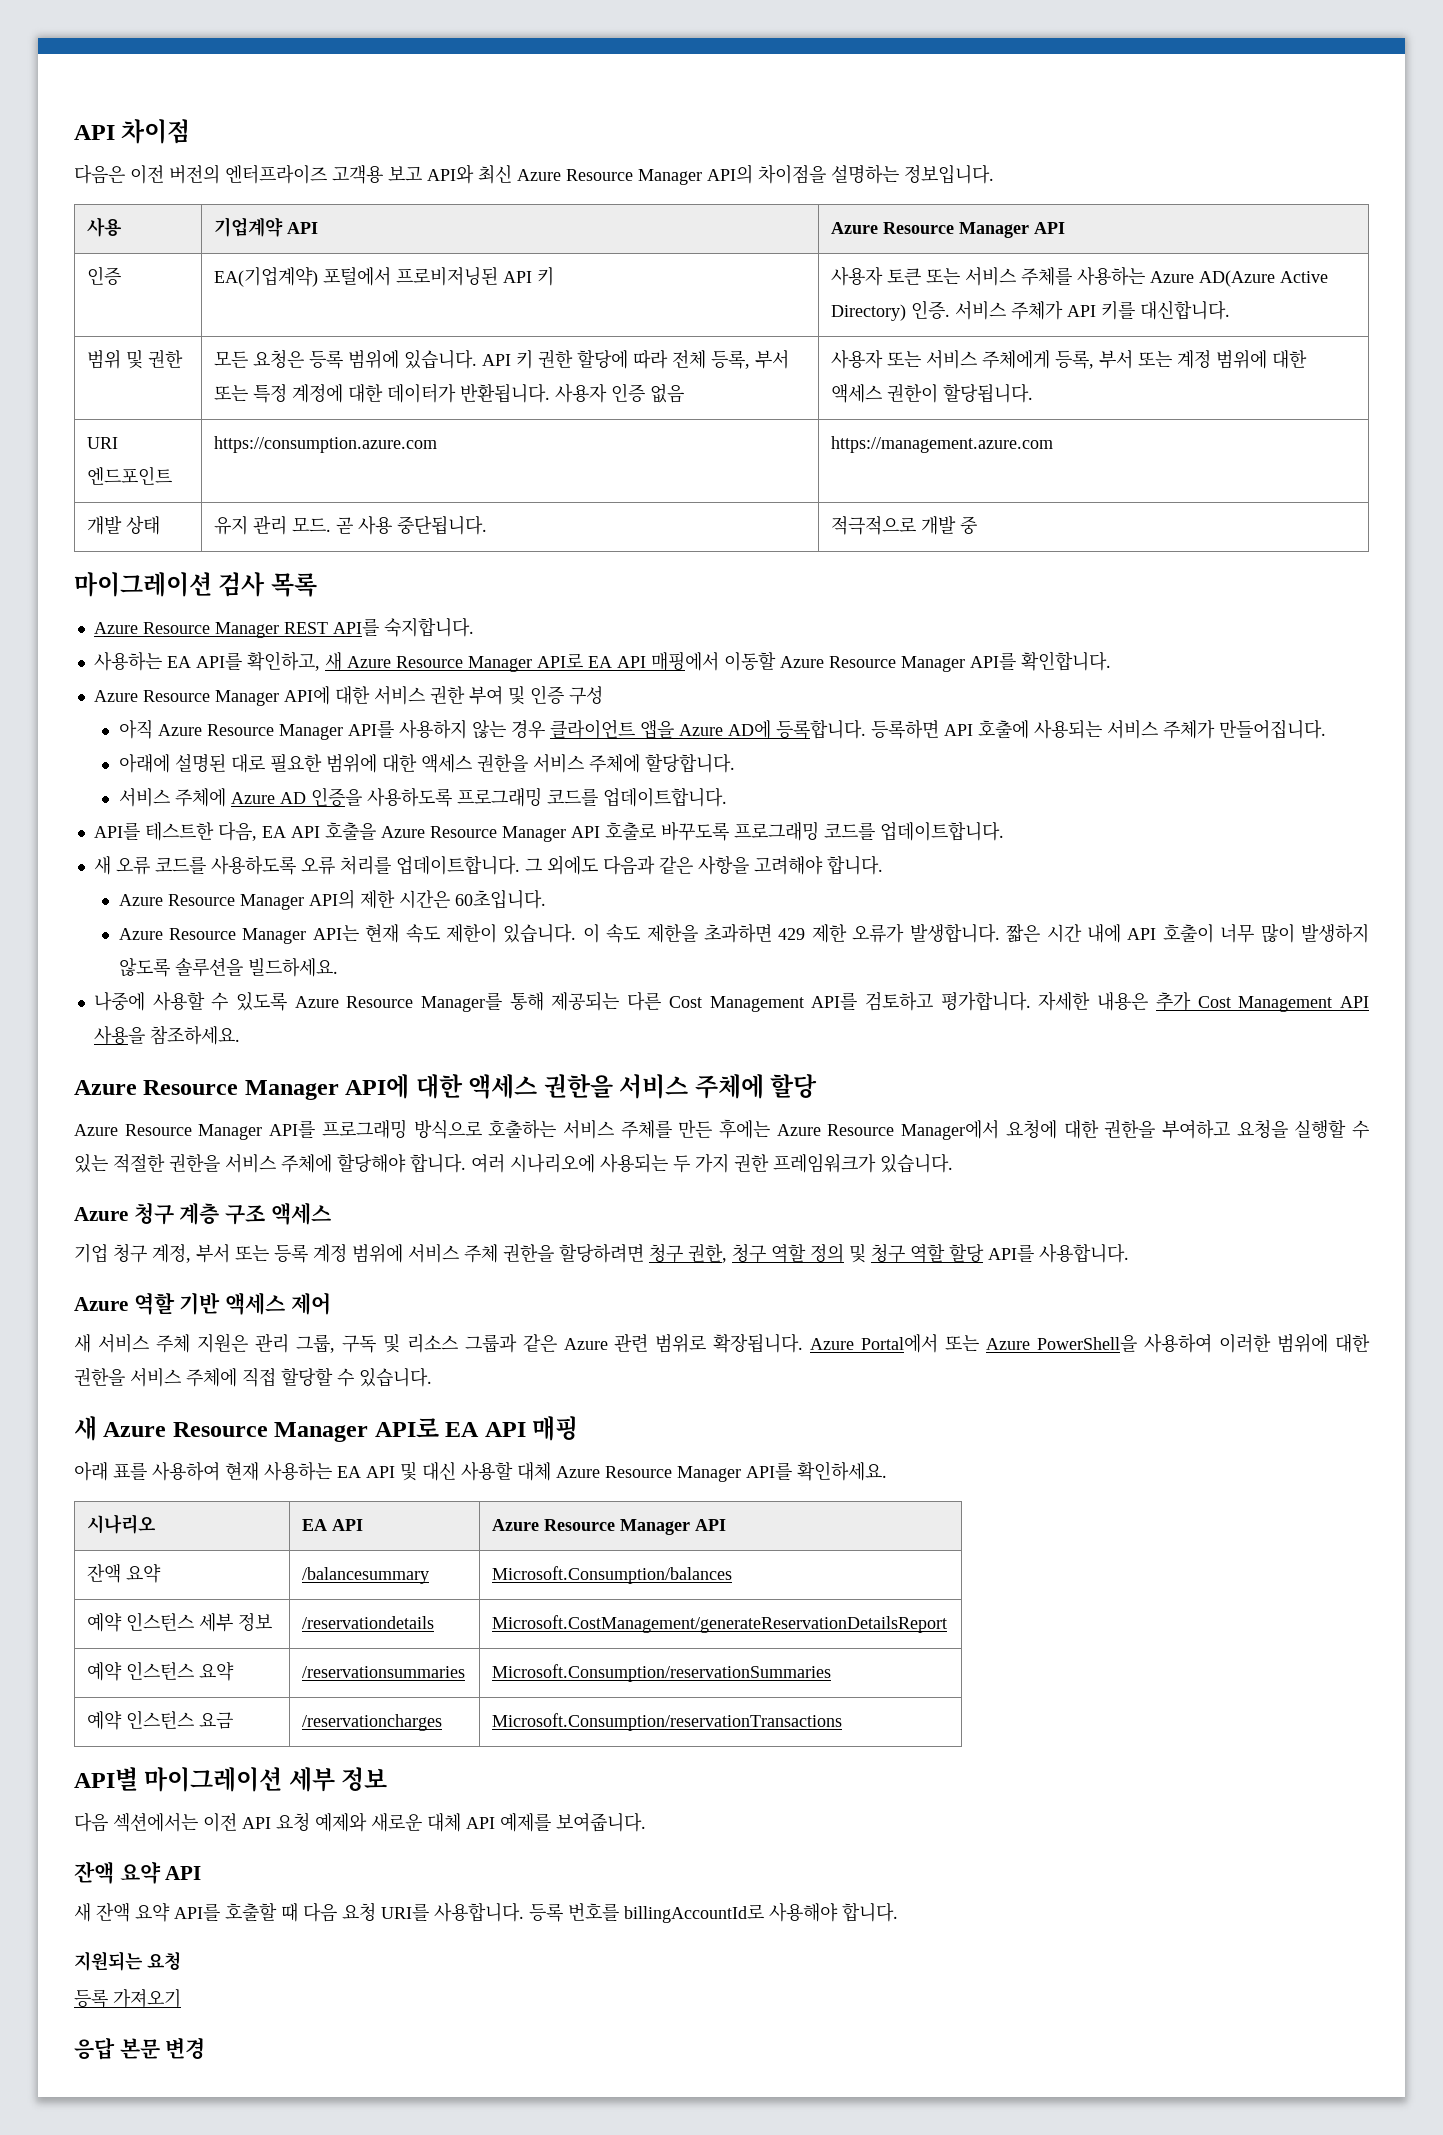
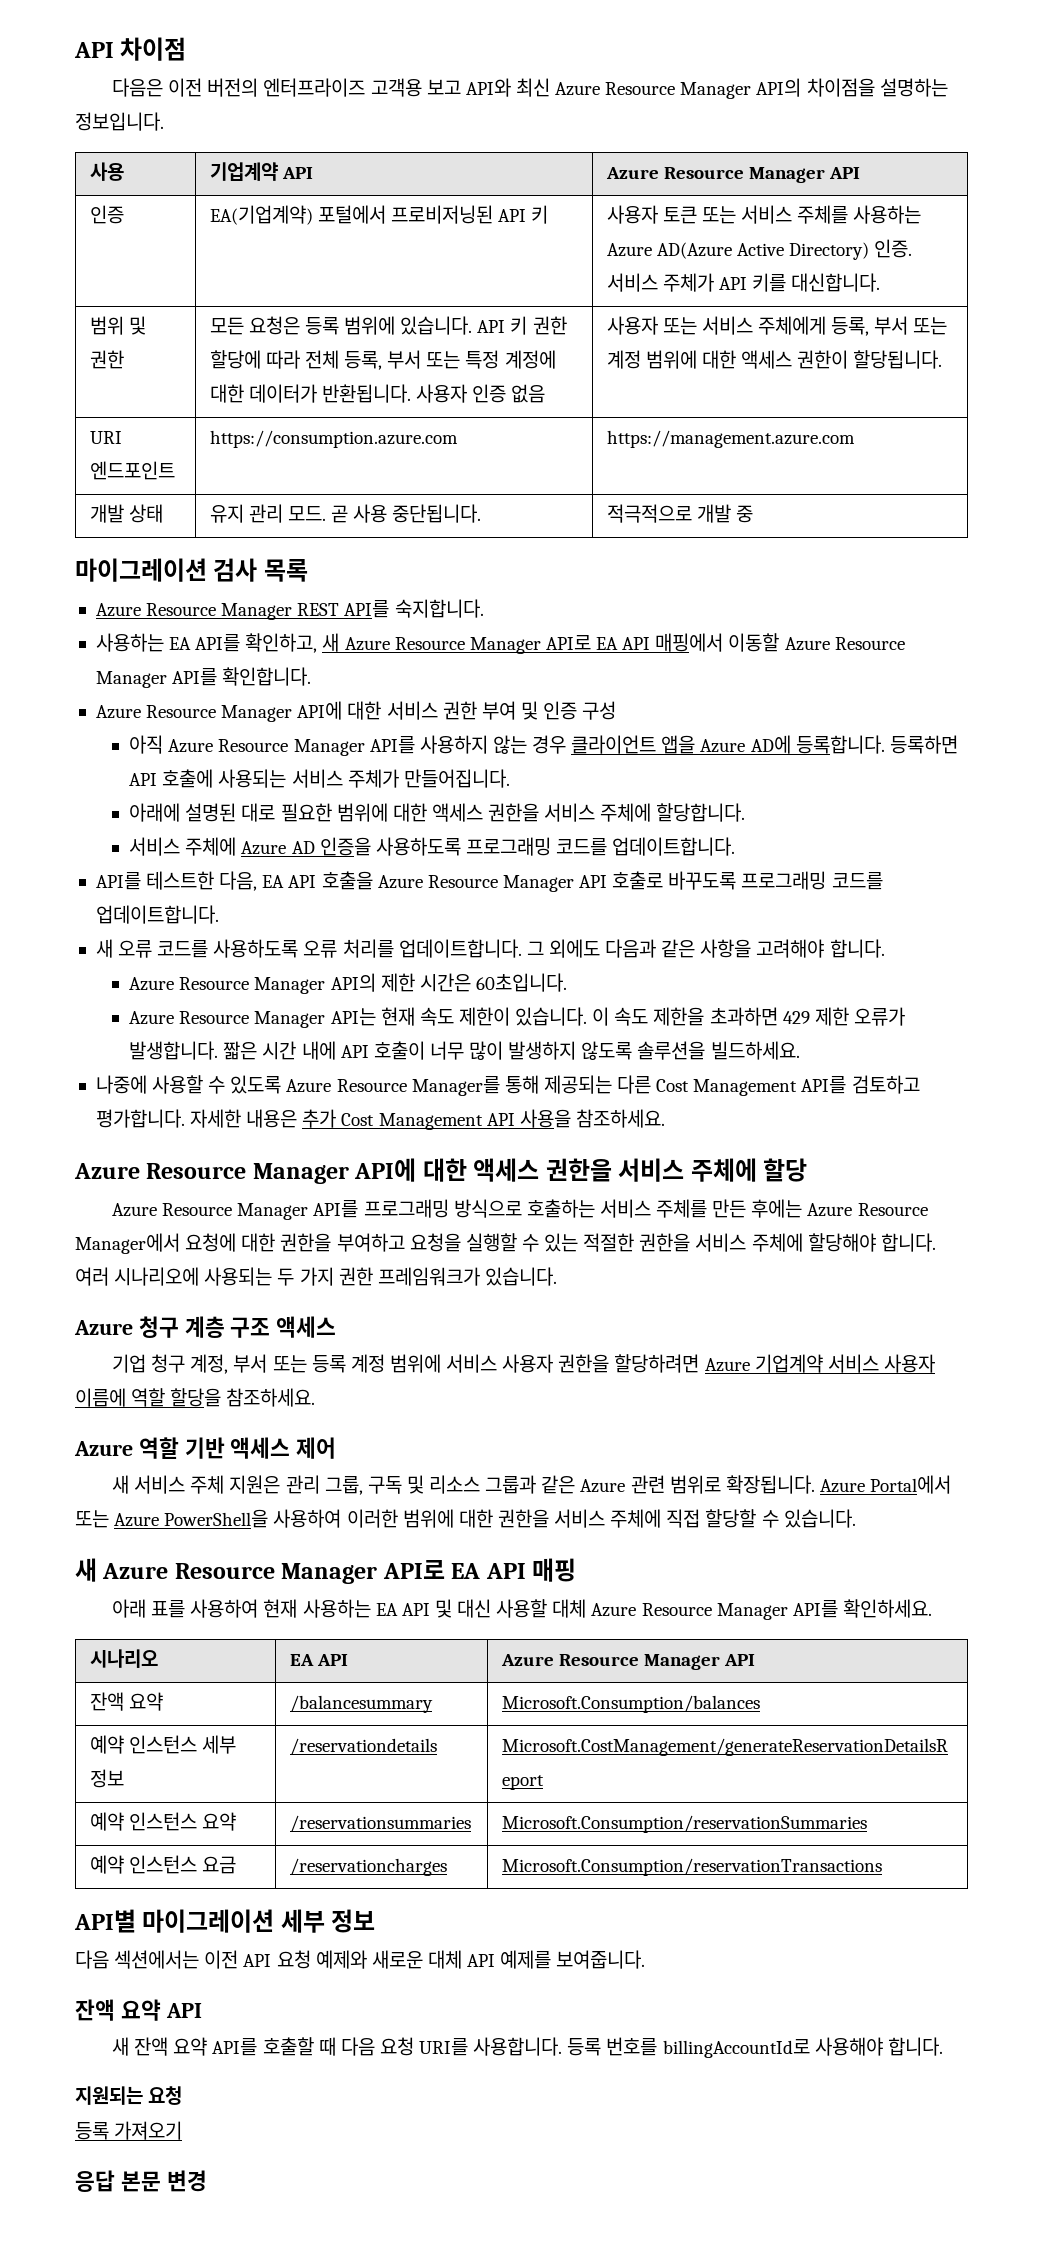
[464,1244,498,1263] 주체 -> [502,1354,554,1373] 사용자
[649,1243,1129,1263] 청구 권한, 청구 역할 정의 및 청구 역할 할당 API를 사용합니다. -> [704,1354,935,1373] [75,1388,316,1407] Azure 기업계약 서비스 사용자 이름에 역할 할당을 참조하세요.

